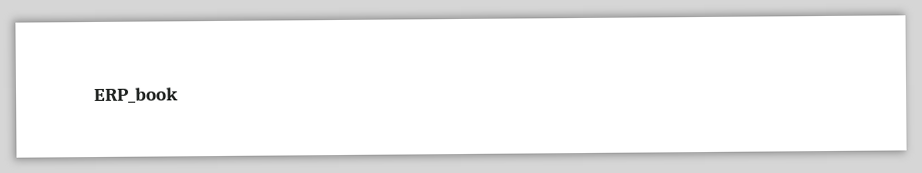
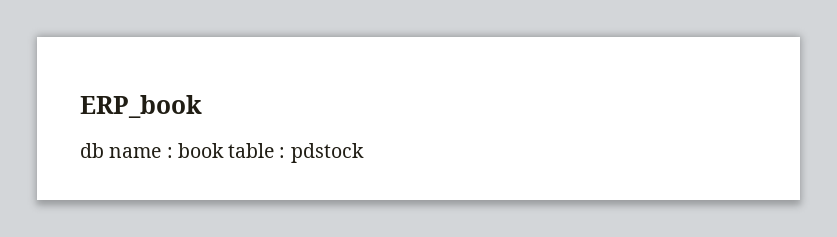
(179, 96) none -> [80,143,364,163] // db name : book table : pdstock

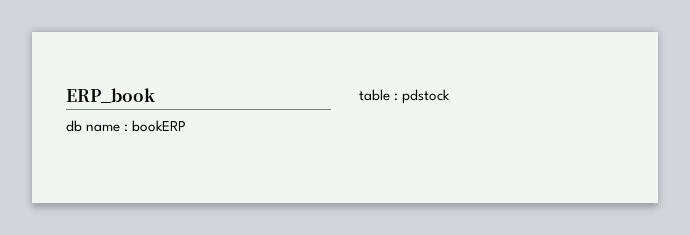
[177,143,224,158] book -> [132,120,187,132] bookERP //

